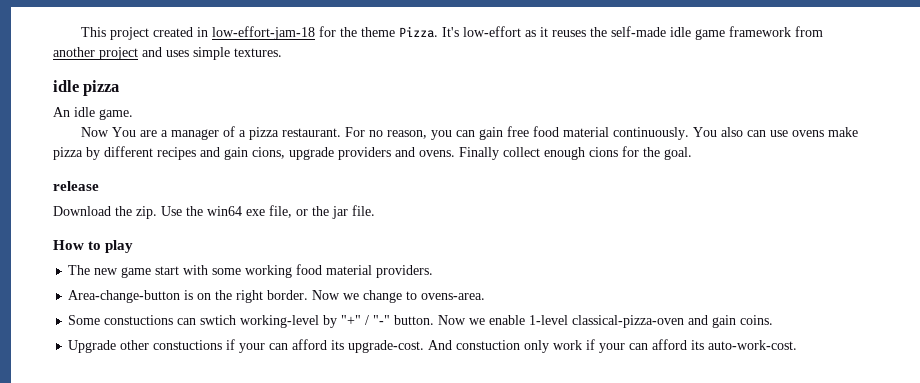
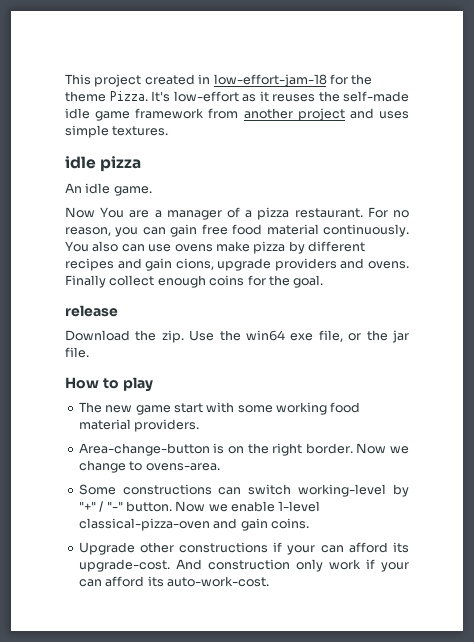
[589,147,618,157] cions -> [209,275,245,286] coins
[104,315,237,325] constuctions can swtich -> [122,484,292,495] constructions can switch
[153,340,223,350] constuctions -> [179,542,269,553] constructions
[456,340,521,350] constuction -> [207,559,290,570] construction

